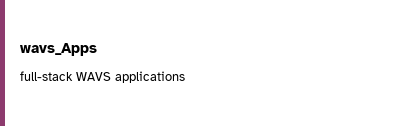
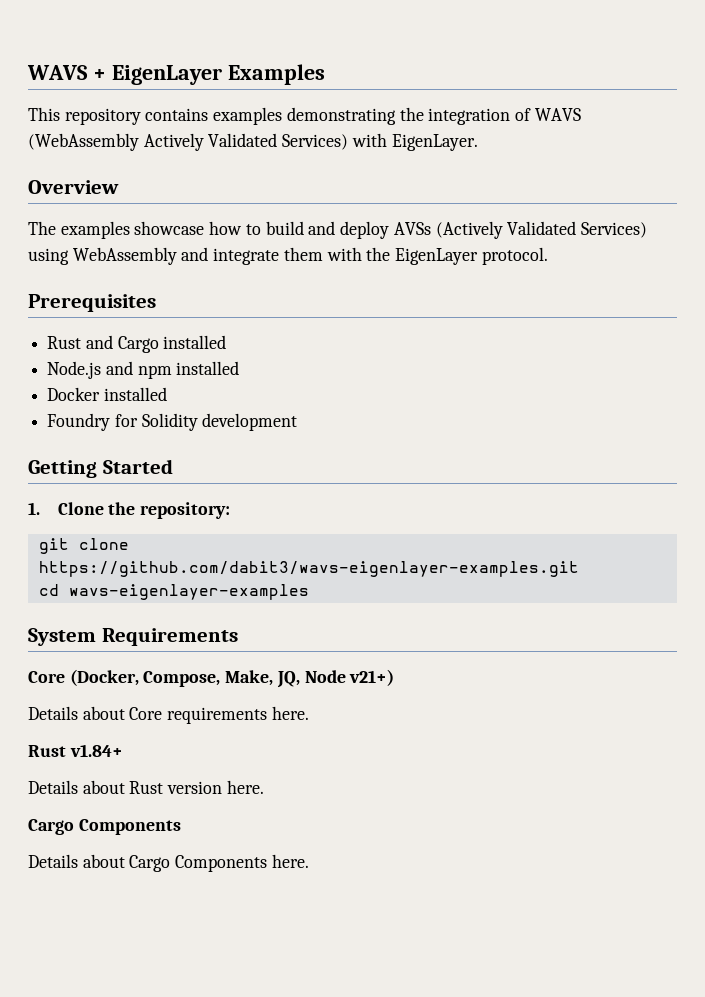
[20,43,97,56] [20,71,185,83] wavs_Apps // full-stack WAVS applications -> [27,64,325,85] [28,107,581,125] [28,133,478,151] [28,180,119,194] [28,221,647,239] [28,247,548,265] [28,294,156,312] [47,335,227,353] [47,361,240,379] [47,387,167,401] [47,413,298,431] [28,459,173,478] [28,502,231,519] [38,538,129,554] [38,561,579,577] [38,584,309,600] [28,628,238,646] [28,669,395,688] [28,706,309,724] [28,744,123,757] [28,780,264,794] [28,819,181,835] [28,854,309,872] WAVS + EigenLayer Examples // This repository contains examples demonstrating the integration of WAVS (WebAssembly Actively Validated Services) with EigenLayer. // Overview // The examples showcase how to build and deploy AVSs (Actively Validated Services) using WebAssembly and integrate them with the EigenLayer protocol. // Prerequisites // Rust and Cargo installed // Node.js and npm installed // Docker installed // Foundry for Solidity development // Getting Started // 1. Clone the repository: // git clone https://github.com/dabit3/wavs-eigenlayer-examples.git // cd wavs-eigenlayer-examples // System Requirements // Core (Docker, Compose, Make, JQ, Node v21+) // Details about Core requirements here. // Rust v1.84+ // Details about Rust version here. // Cargo Components // Details about Cargo Components here.

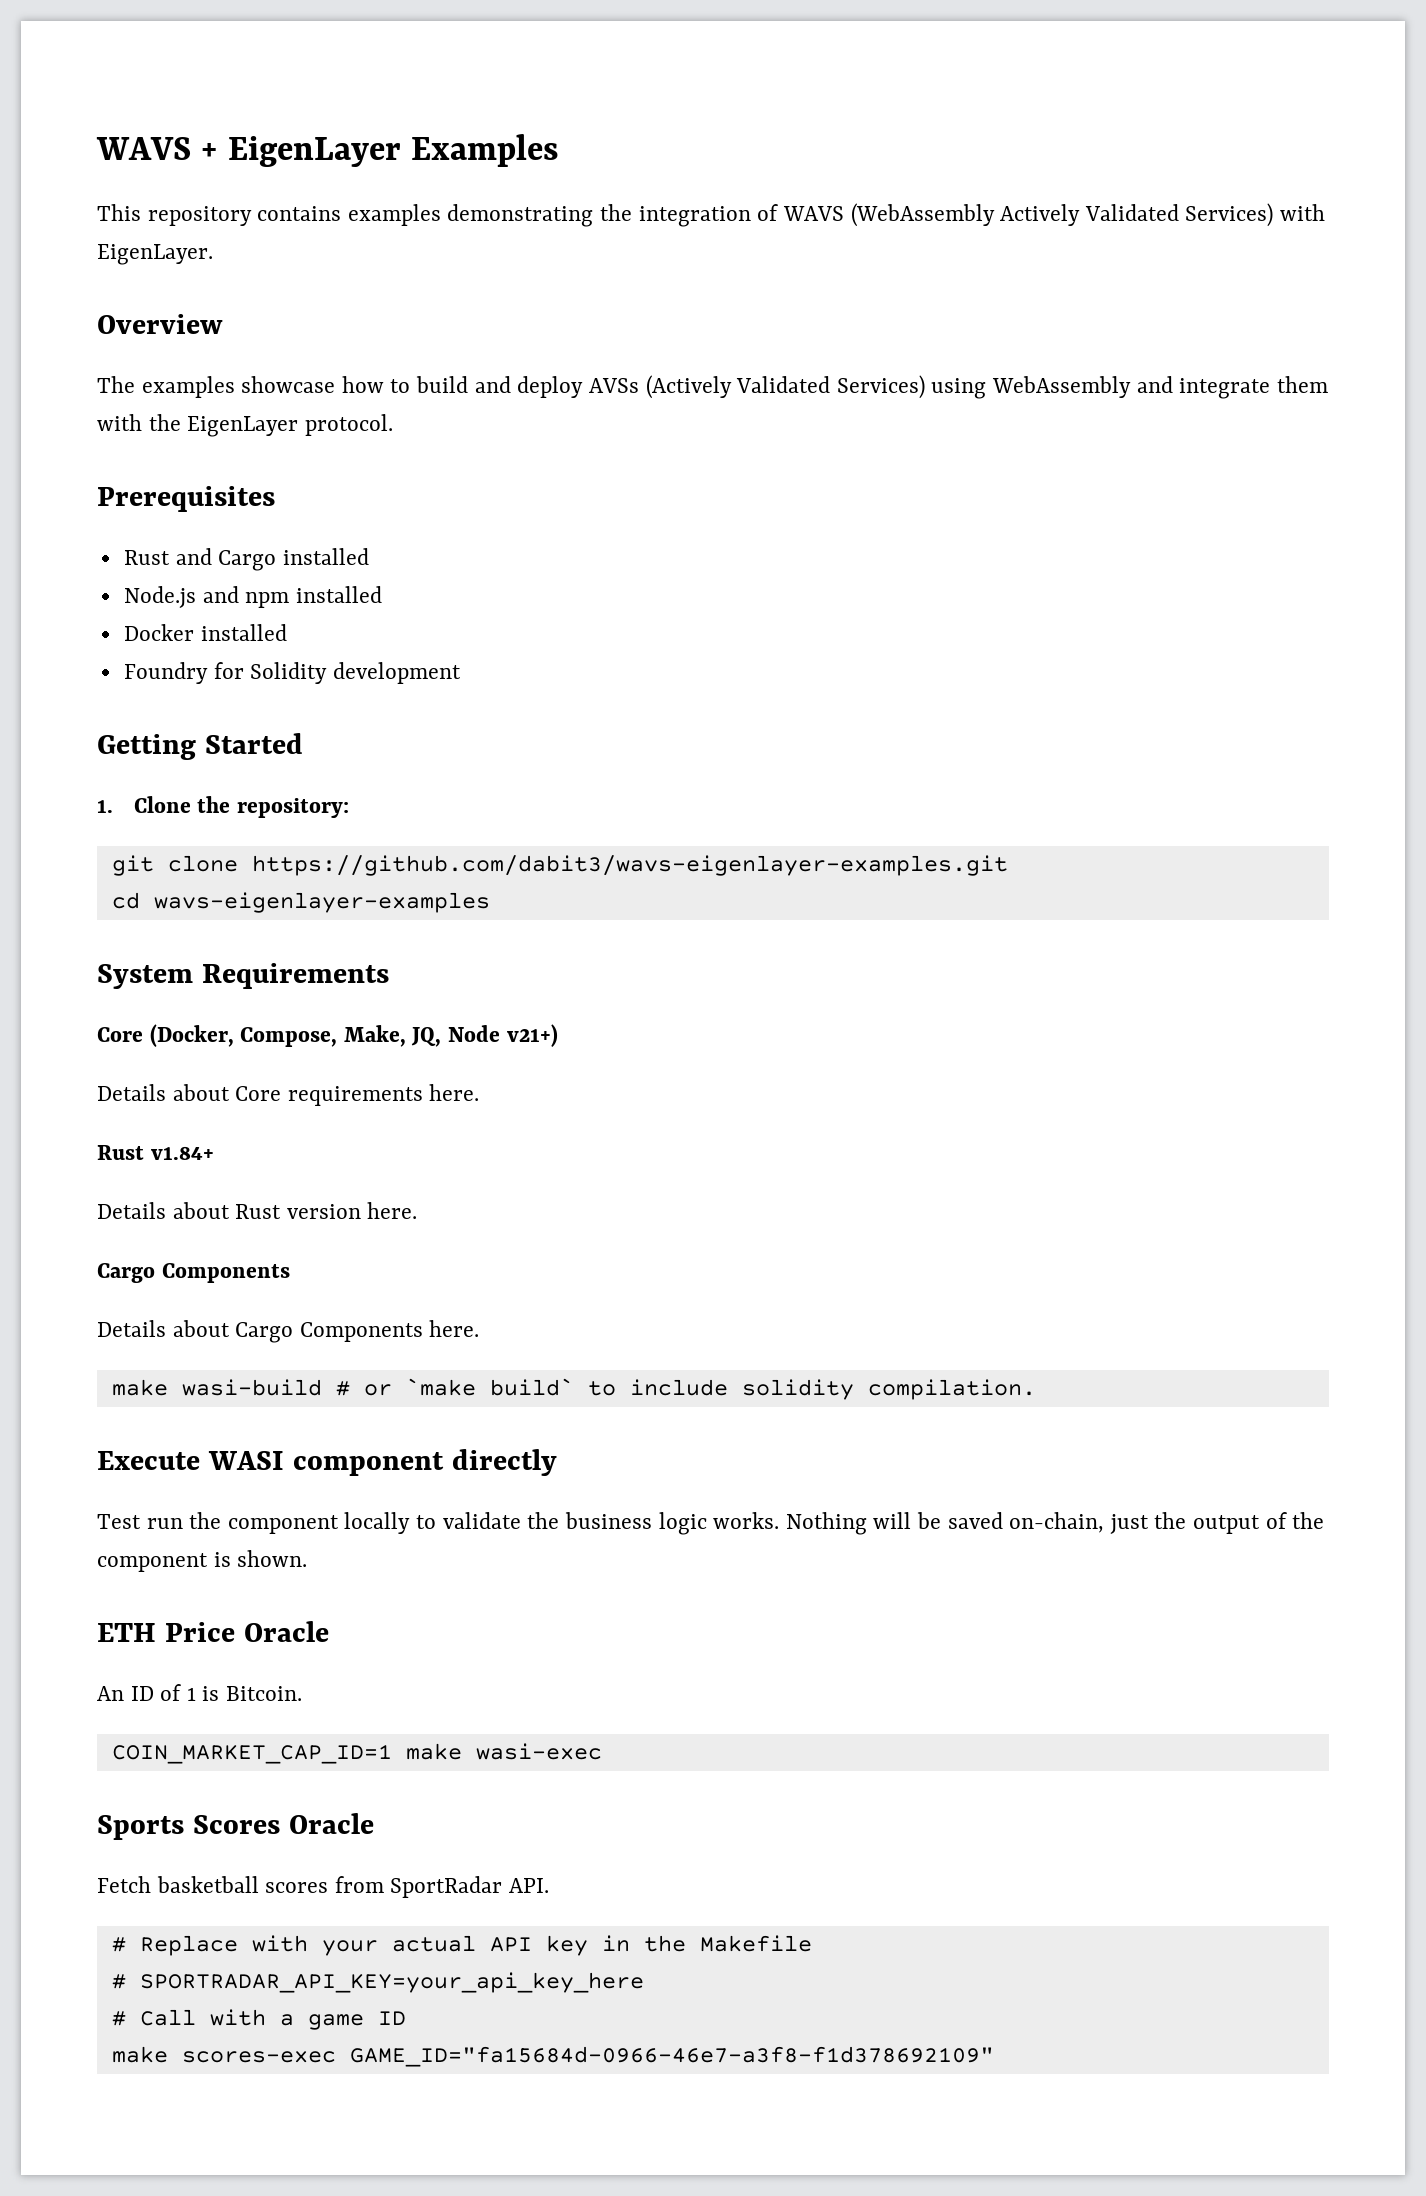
(309, 861) none -> [111,1378,1036,1400] [97,1449,557,1476] [97,1512,1325,1535] [97,1550,308,1572] [97,1621,329,1642] [97,1684,303,1701] [111,1743,602,1764] [97,1813,374,1840] [97,1876,550,1898] [111,1935,812,1956] [111,1972,644,1993] [111,2009,406,2030] [111,2046,994,2067] // make wasi-build # or `make build` to include solidity compilation. // Execute WASI component directly // Test run the component locally to validate the business logic works. Nothing will be saved on-chain, just the output of the component is shown. // ETH Price Oracle // An ID of 1 is Bitcoin. // COIN_MARKET_CAP_ID=1 make wasi-exec // Sports Scores Oracle // Fetch basketball scores from SportRadar API. // # Replace with your actual API key in the Makefile // # SPORTRADAR_API_KEY=your_api_key_here // # Call with a game ID // make scores-exec GAME_ID="fa15684d-0966-46e7-a3f8-f1d378692109"

